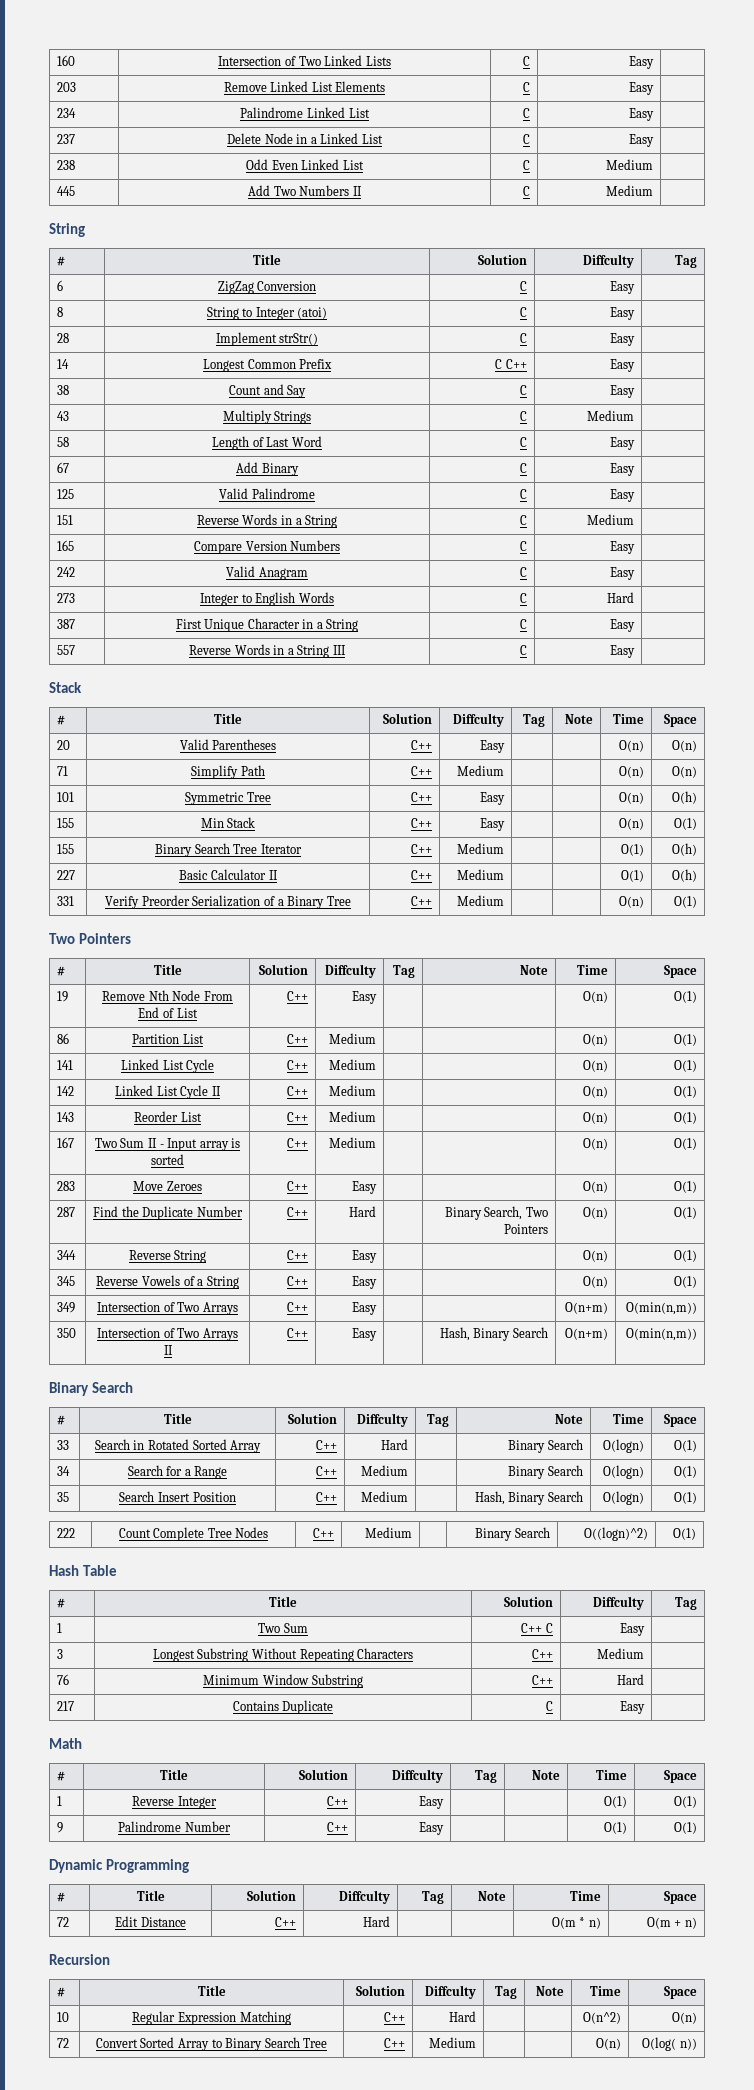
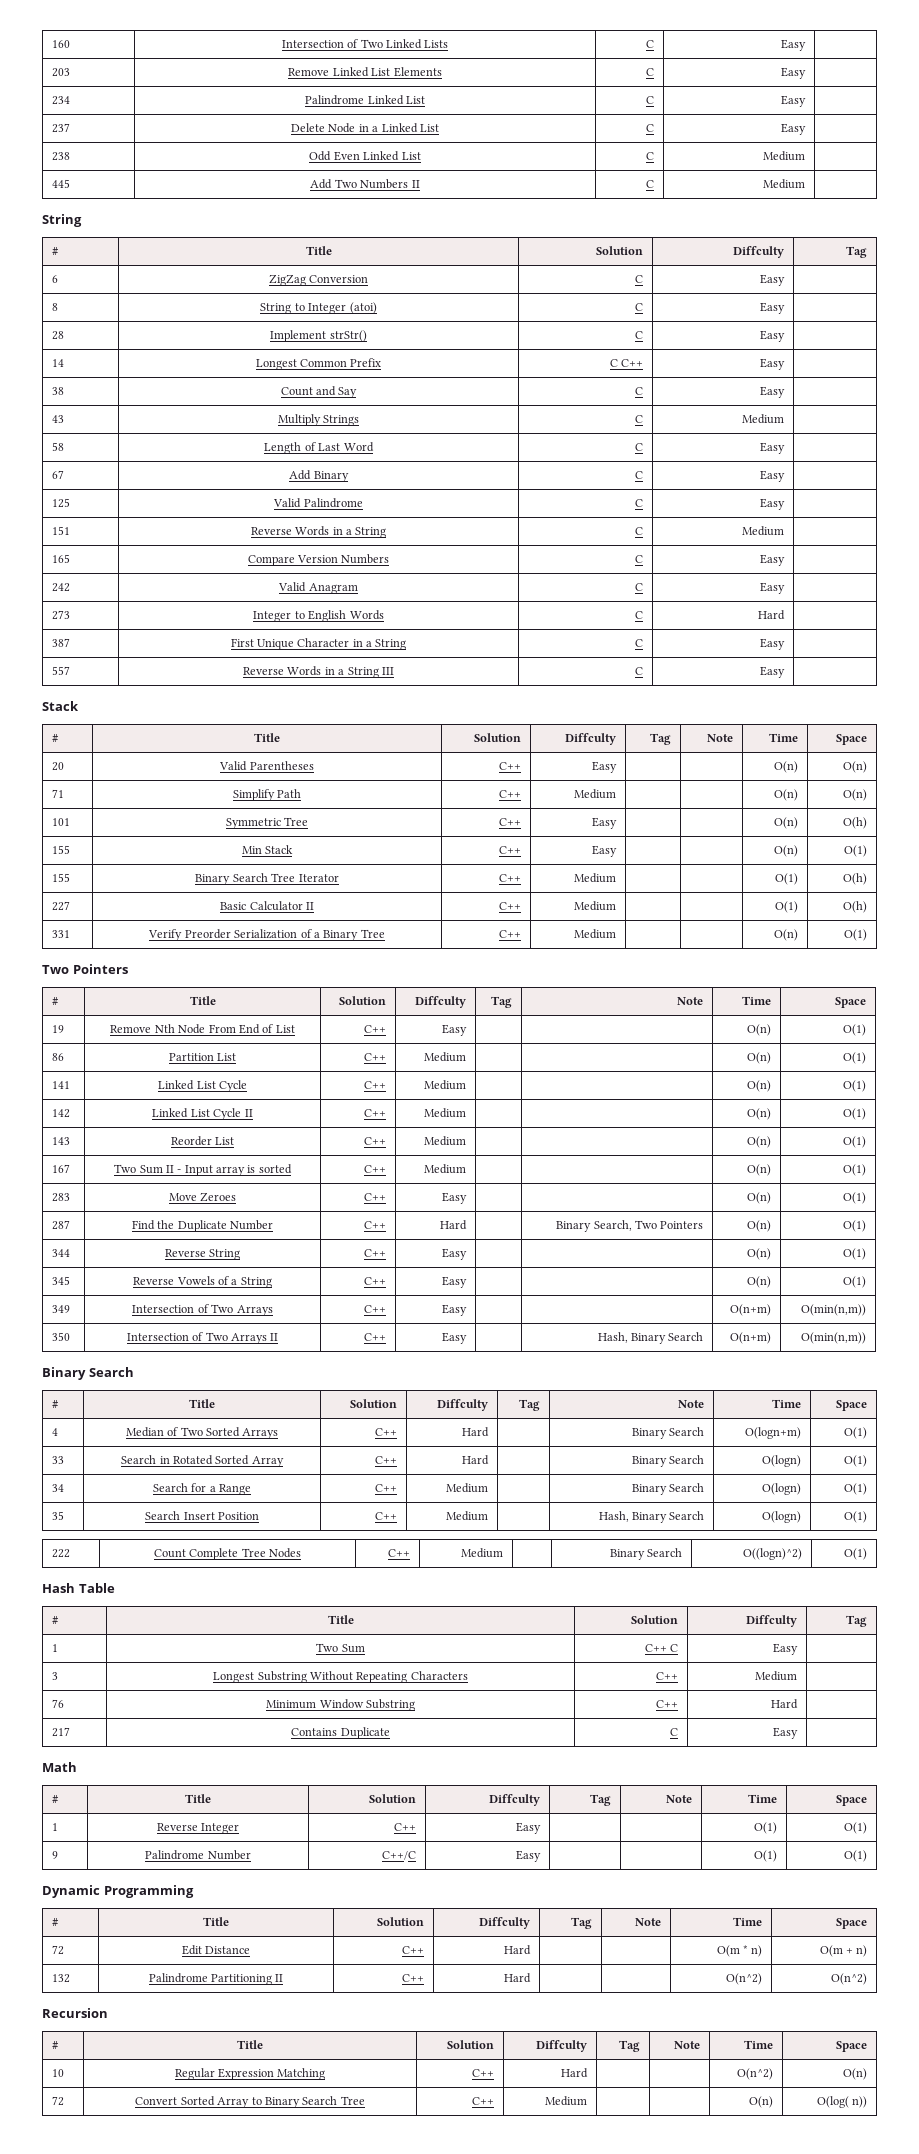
(697, 1420) none -> [51,1428,58,1436] [125,1427,279,1439] [375,1428,398,1436] [462,1427,490,1437] [632,1427,705,1439] [745,1427,802,1439] [844,1427,868,1439] // 4 | Median of Two Sorted Arrays | C++ | Hard | | Binary Search | O(logn+m) | O(1)
[326,1822,348,1832] C++ -> [382,1851,417,1860] C++/C
(697, 1923) none -> [51,1974,70,1983] [148,1973,284,1985] [402,1974,425,1982] [504,1973,532,1983] [726,1973,763,1985] [831,1973,868,1985] // 132 | Palindrome Partitioning II | C++ | Hard | | | O(n^2) | O(n^2)

